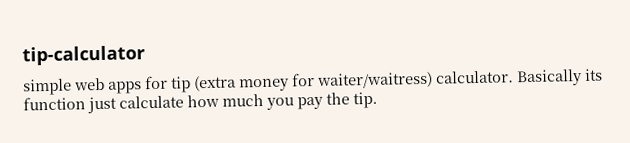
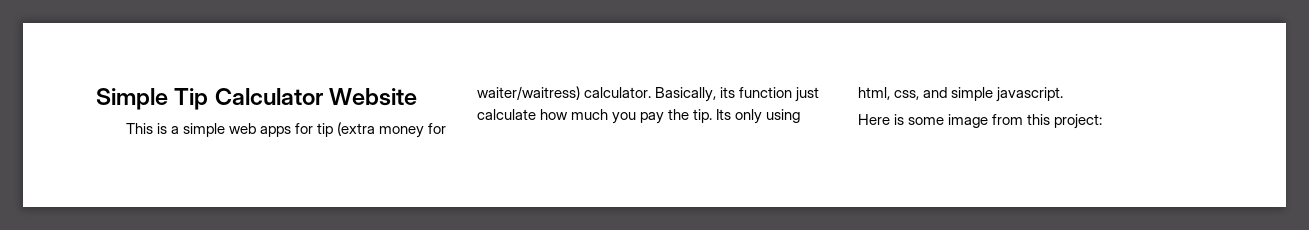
[22,45,145,66] tip-calculator // -> [96,88,418,110] [125,123,179,134] Simple Tip Calculator Website // This is a
[517,69,582,87] Basically -> [655,87,717,102] Basically,
(378, 100) none -> [716,109,801,124] [858,87,1064,102] [858,114,1103,129] Its only using html, css, and simple javascript. // Here is some image from this project:

